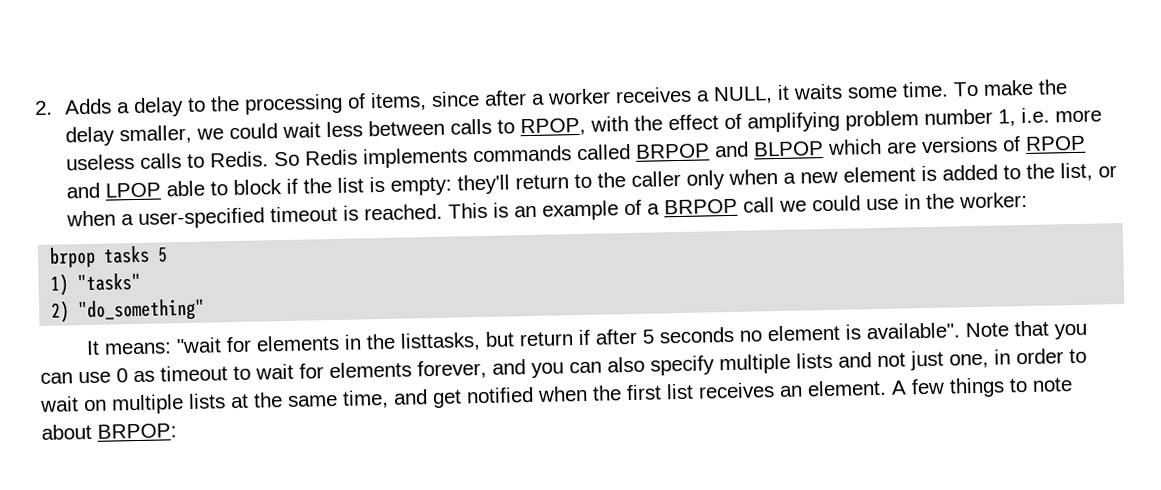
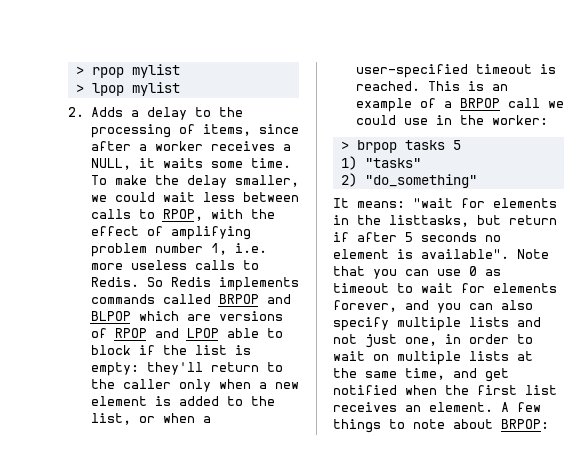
(34, 108) none -> [75,64,180,78] [75,82,180,96] > rpop mylist // > lpop mylist //
(1029, 200) none -> [340,141,349,150] >

